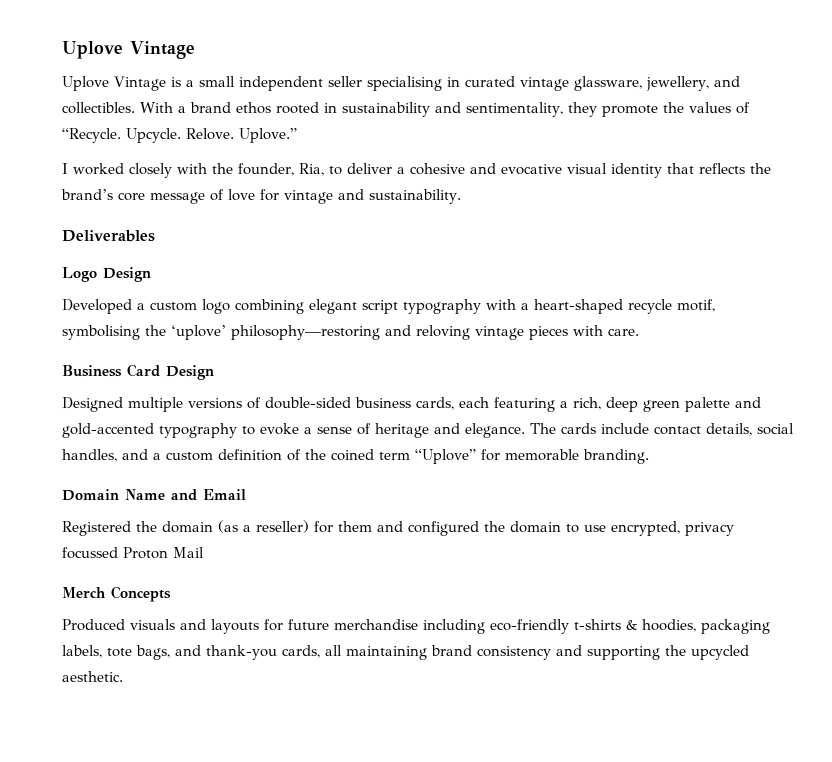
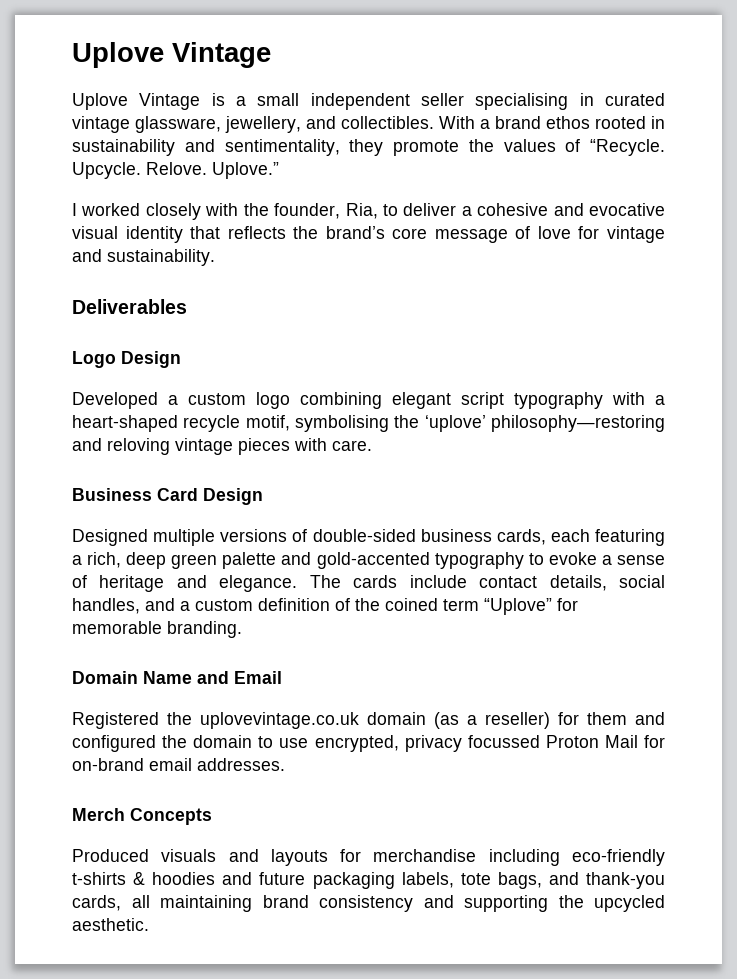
(157, 526) none -> [200,712,359,729] uplovevintage.co.uk
(204, 552) none -> [644,735,666,748] [72,758,285,771] for on-brand email addresses.
[288,619,329,630] future -> (362, 855) none
[642,619,696,632] hoodies, -> [152,872,306,885] hoodies and future

